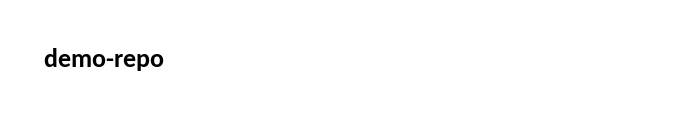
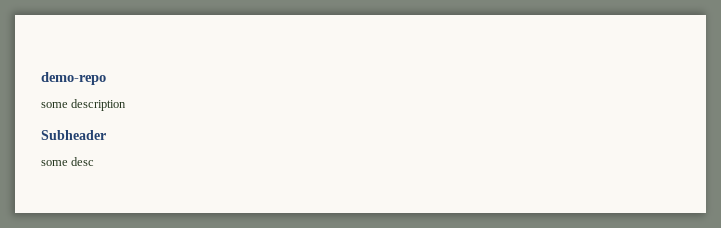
(164, 59) none -> [41,99,127,111] [41,130,106,140] [41,157,95,166] // some description // Subheader // some desc

